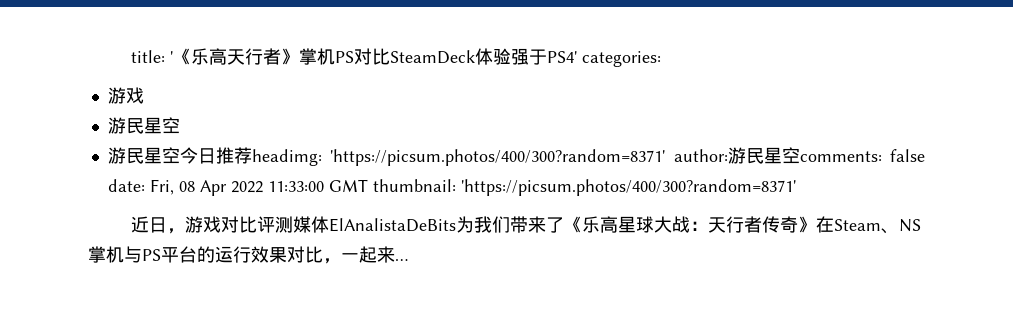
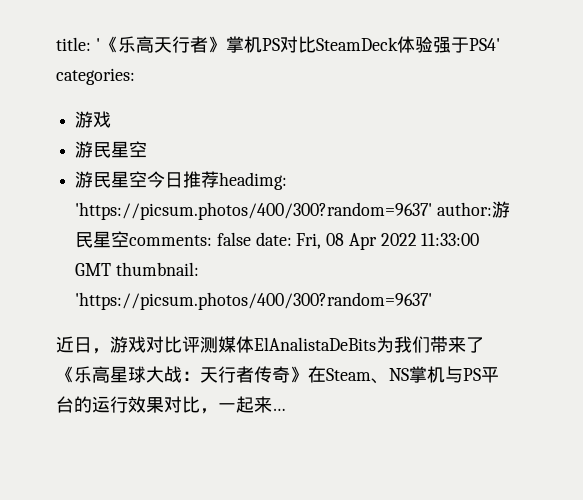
[330,149,666,166] 'https://picsum.photos/400/300?random=8371' -> [75,202,433,220] 'https://picsum.photos/400/300?random=9637'
[460,179,796,196] 'https://picsum.photos/400/300?random=8371' -> [75,292,433,310] 'https://picsum.photos/400/300?random=9637'

